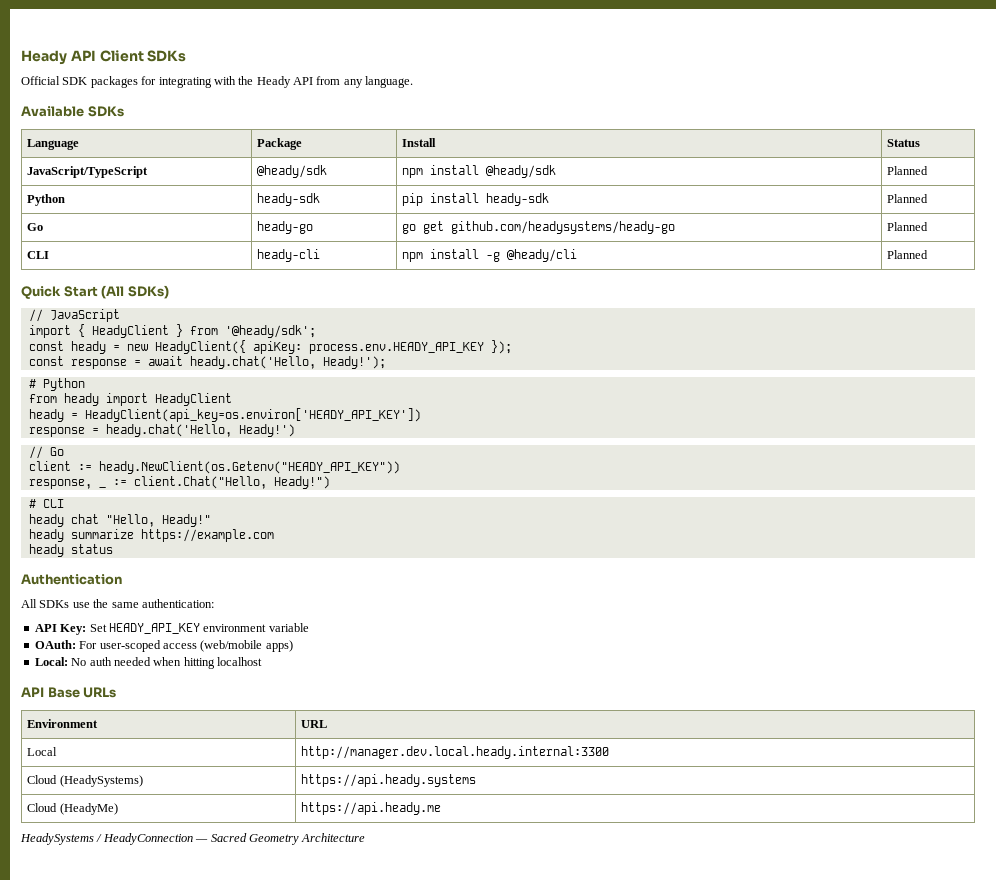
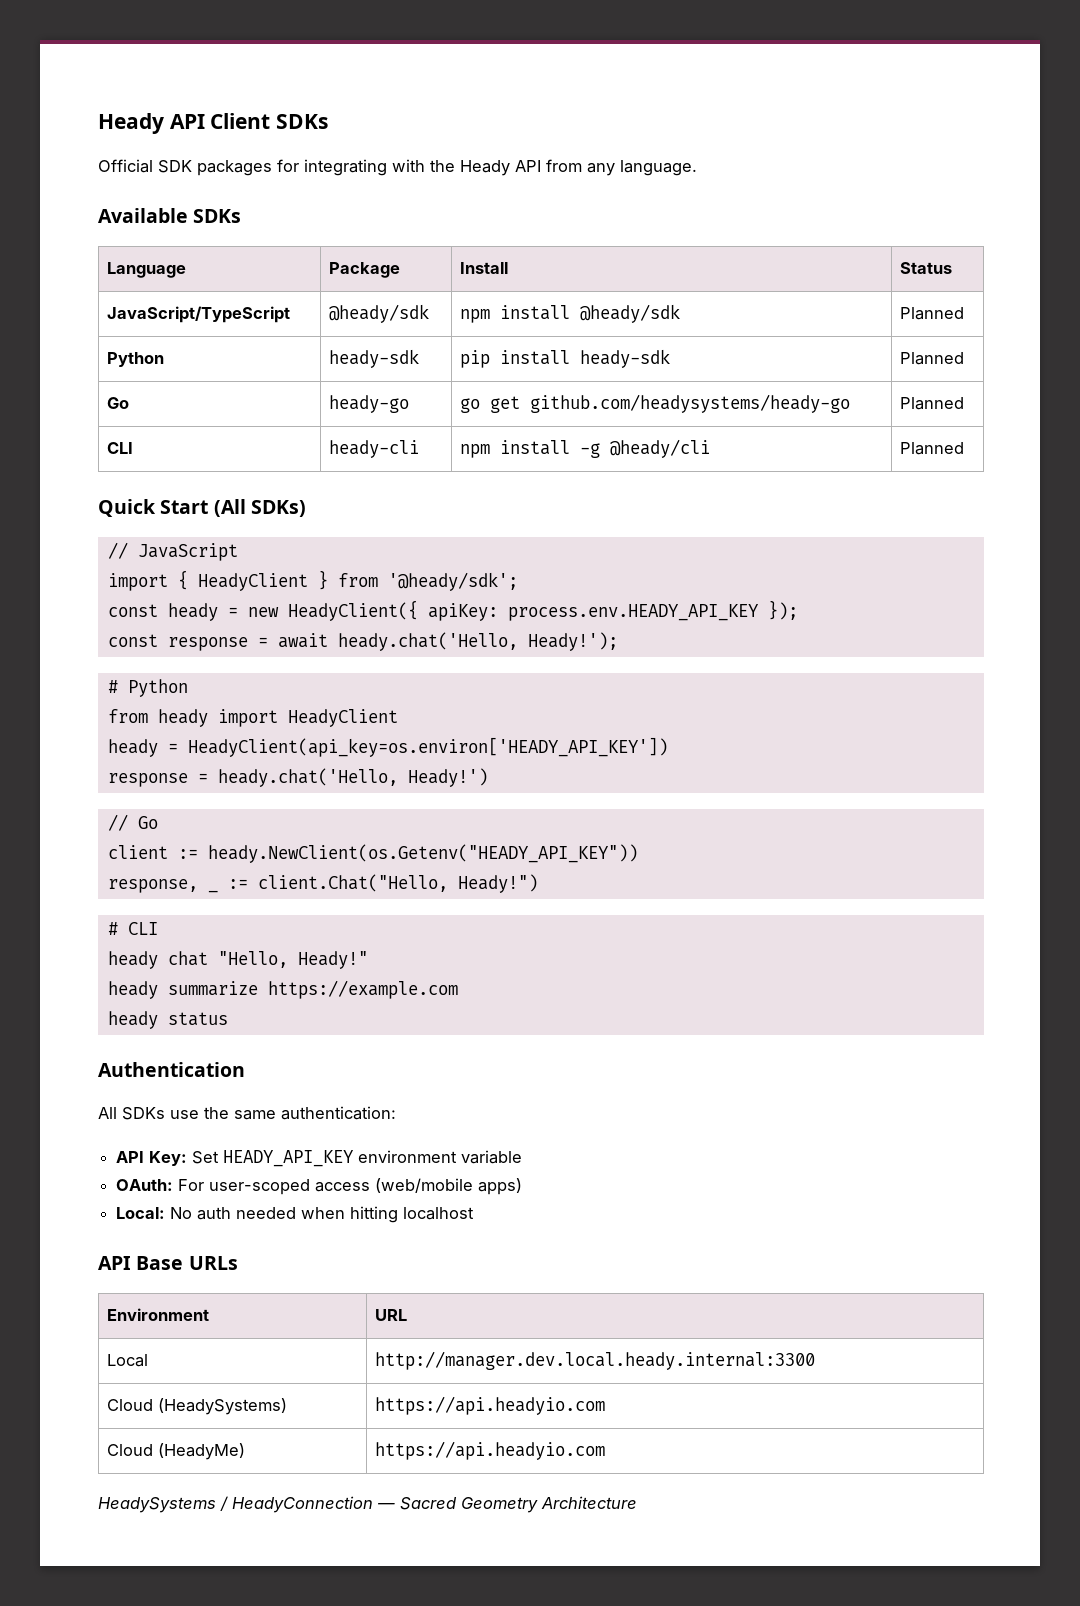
[301,774,477,787] https://api.heady.systems -> [375,1396,606,1415] https://api.headyio.com
[301,802,442,815] https://api.heady.me -> [375,1441,606,1460] https://api.headyio.com

